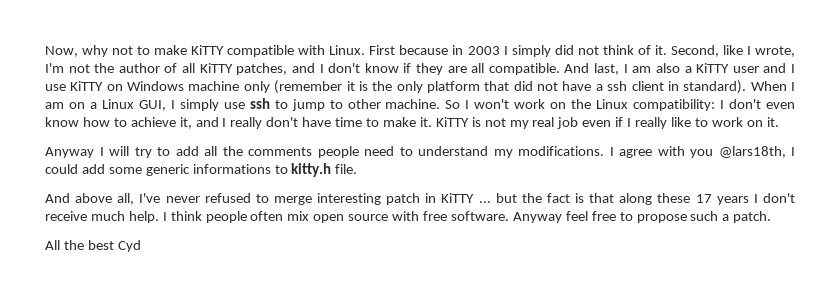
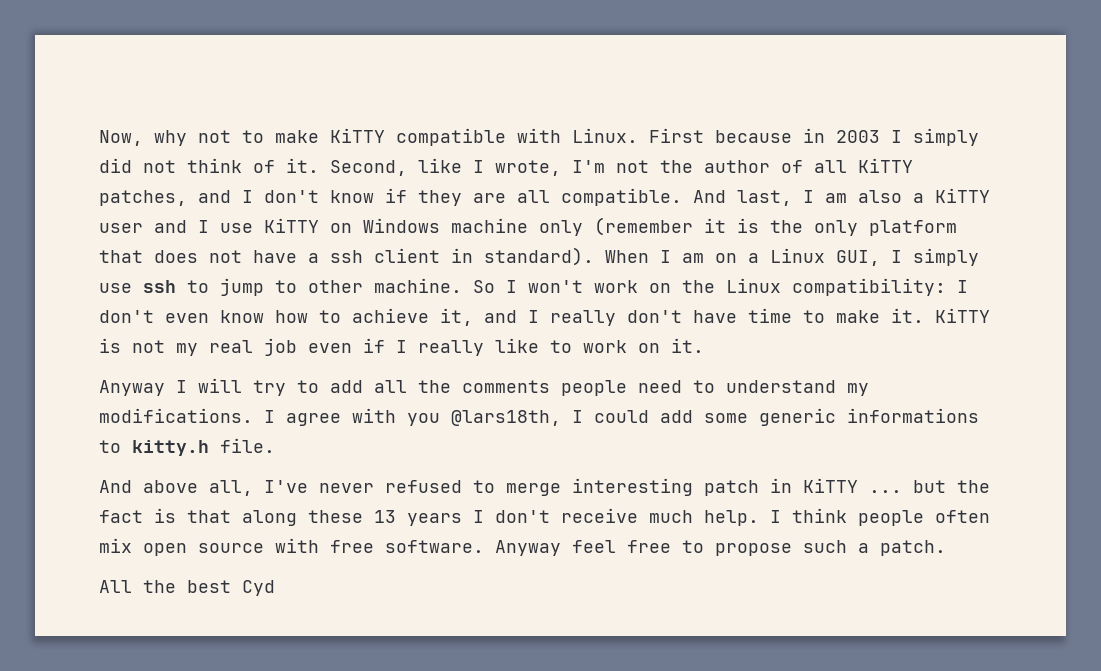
[513,81,533,91] did -> [154,250,198,263] does
[695,194,712,203] 17 -> [374,510,396,523] 13

